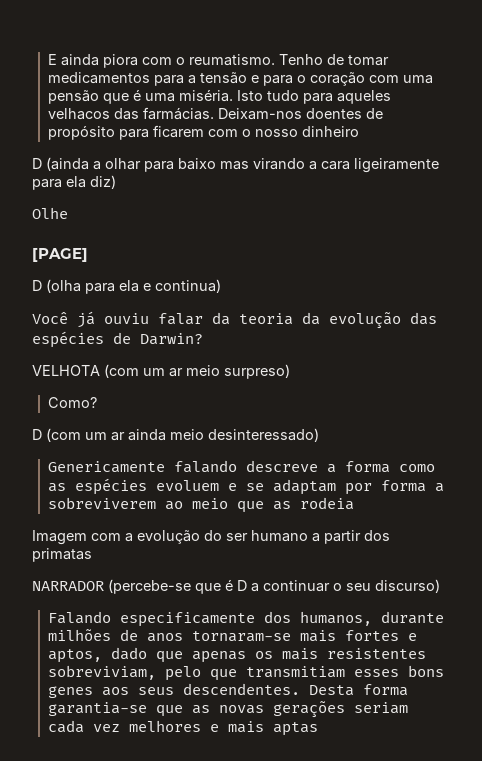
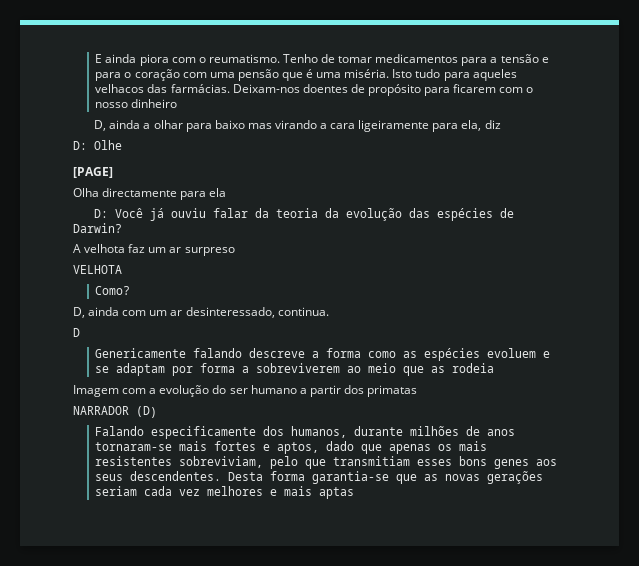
[32,157,89,171] D (ainda -> [94,120,141,131] D, ainda
[66,175,116,189] ela diz) // -> [461,120,501,131] [73,141,87,150] ela, diz // D:
[32,279,221,294] D (olha para ela e continua) // -> [73,188,227,200] [94,209,109,218] Olha directamente para ela // D:
[32,364,290,379] [47,397,97,408] [32,428,319,442] VELHOTA (com um ar meio surpreso) // Como? // D (com um ar ainda meio desinteressado) -> [73,244,235,256] [73,265,122,274] [95,286,131,295] [73,307,329,318] [73,328,80,337] A velhota faz um ar surpreso // VELHOTA // Como? // D, ainda com um ar desinteressado, continua. // D
[108,579,440,594] (percebe-se que é D a continuar o seu discurso) -> [136,406,157,418] (D)

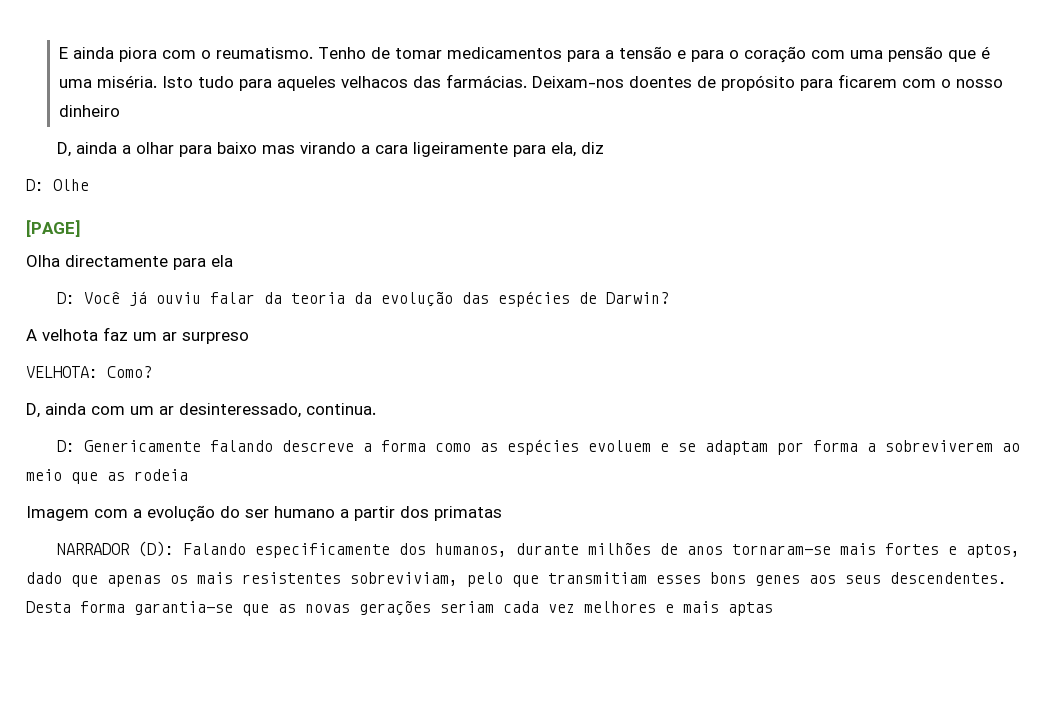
[73,265,122,274] VELHOTA // -> [26,366,98,378] VELHOTA:
[73,328,80,337] D // -> [57,440,76,452] D:
[136,406,157,418] (D) // -> [138,541,175,557] (D):

